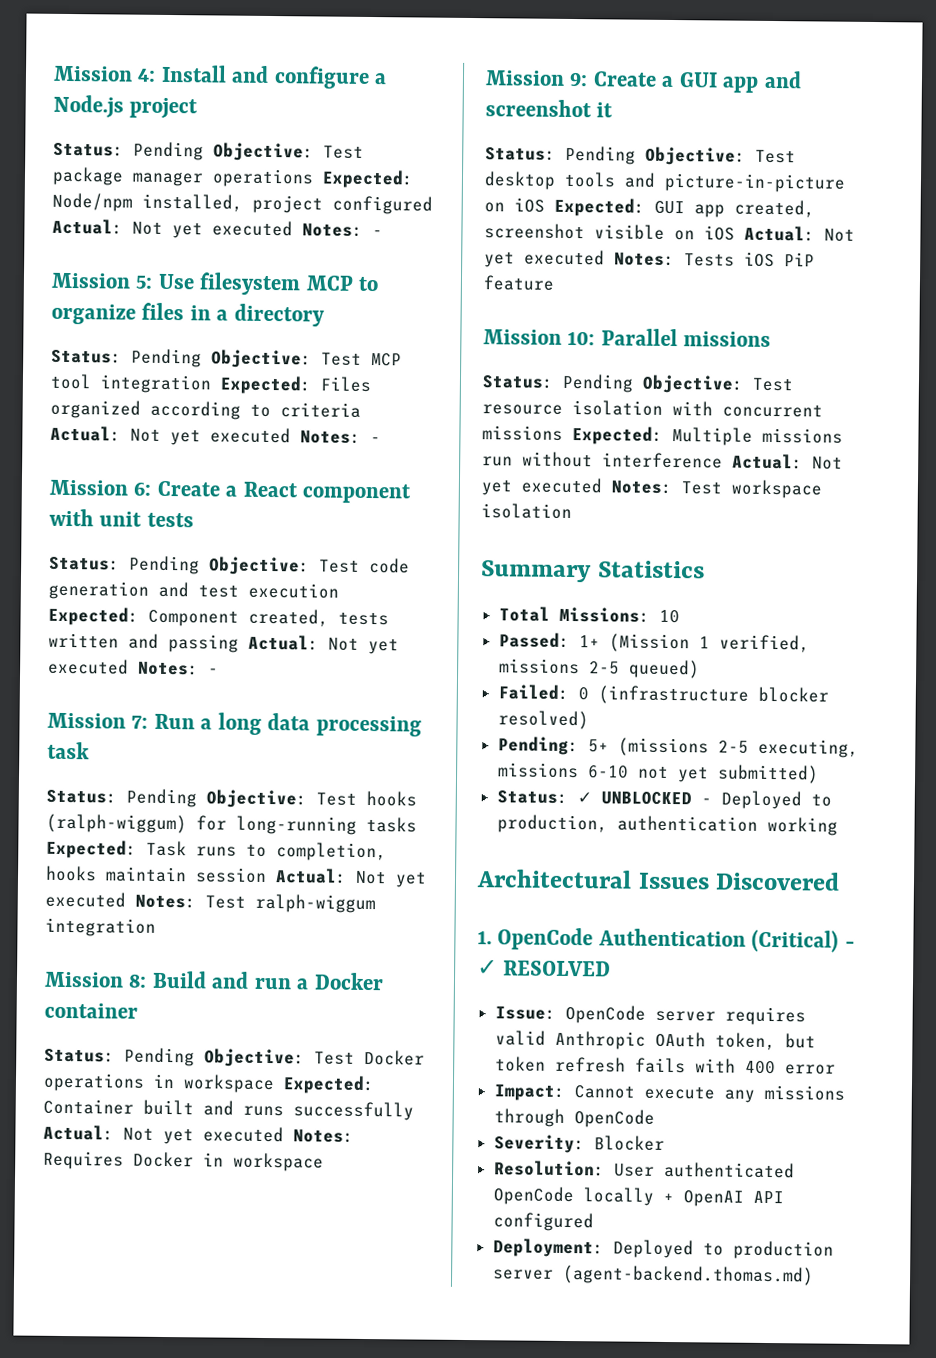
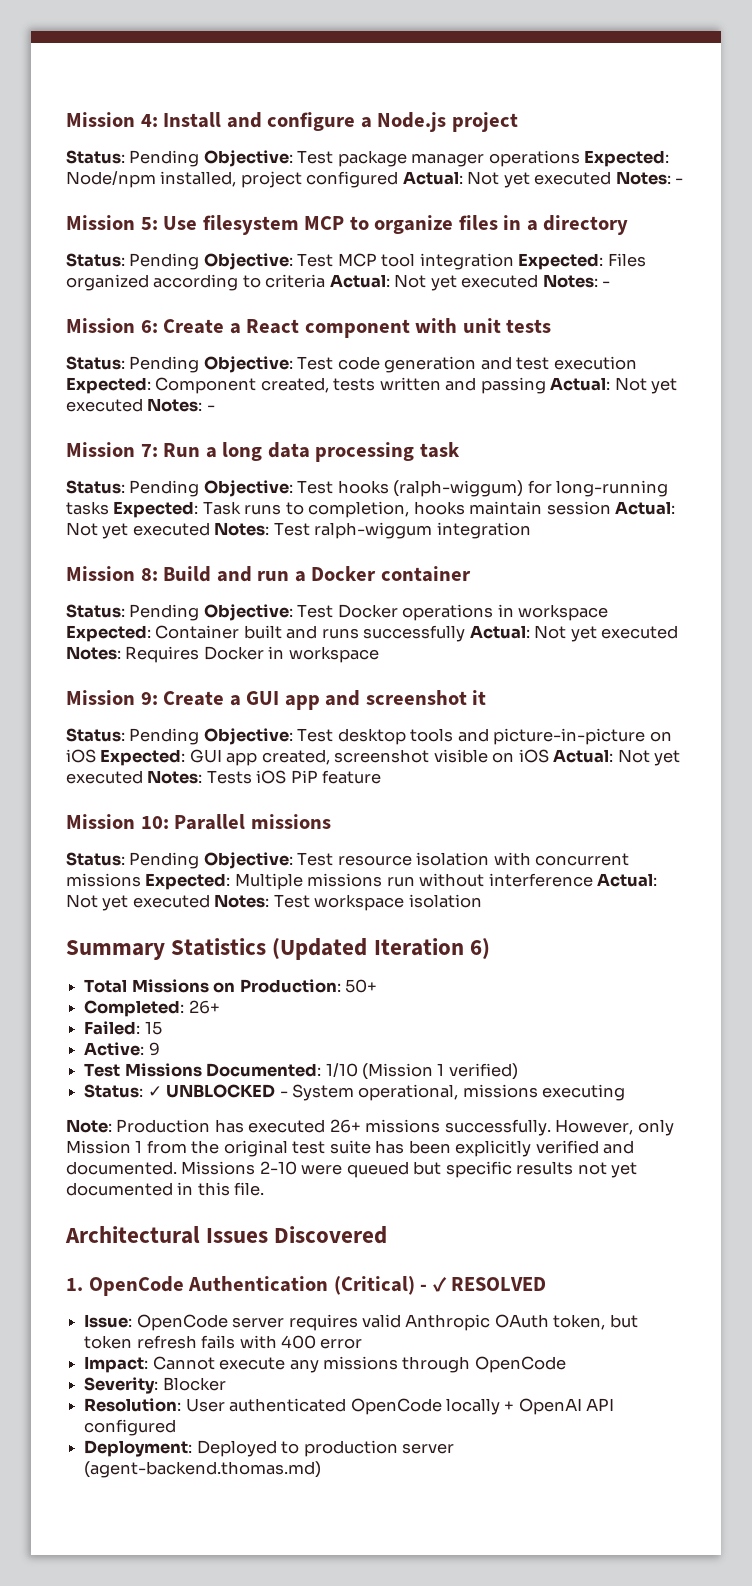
[498,606,680,624] [498,632,810,653] [498,658,700,679] [497,684,829,705] [497,710,589,730] [497,736,859,758] [497,762,819,784] [496,790,832,810] [496,814,838,836] // Total Missions: 10 // Passed: 1+ (Mission 1 verified, missions 2-5 queued) // Failed: 0 (infrastructure blocker resolved) // Pending: 5+ (missions 2-5 executing, missions 6-10 not yet submitted) // Status: ✓ UNBLOCKED - Deployed to production, authentication working -> [272,938,490,960] [84,979,377,993] [84,1000,220,1017] [84,1021,162,1035] [84,1042,160,1056] [84,1063,518,1080] [84,1084,626,1101] [66,1119,674,1136] [66,1140,635,1157] [66,1161,638,1178] [66,1182,265,1196] (Updated Iteration 6) // Total Missions on Production: 50+ // Completed: 26+ // Failed: 15 // Active: 9 // Test Missions Documented: 1/10 (Mission 1 verified) // Status: ✓ UNBLOCKED - System operational, missions executing // Note: Production has executed 26+ missions successfully. However, only Mission 1 from the original test suite has been explicitly verified and documented. Missions 2-10 were queued but specific results not yet documented in this file.

